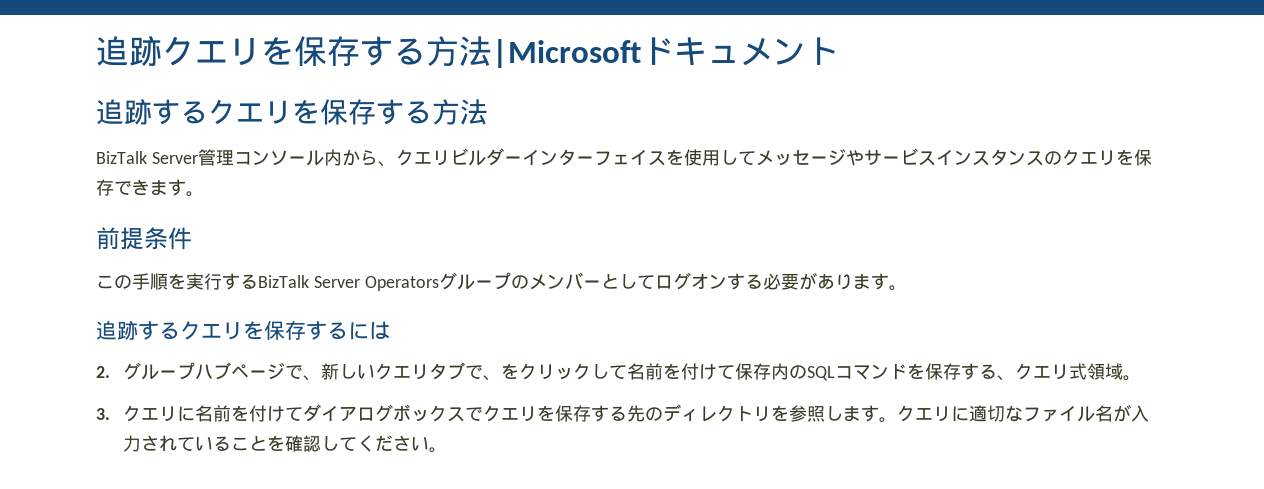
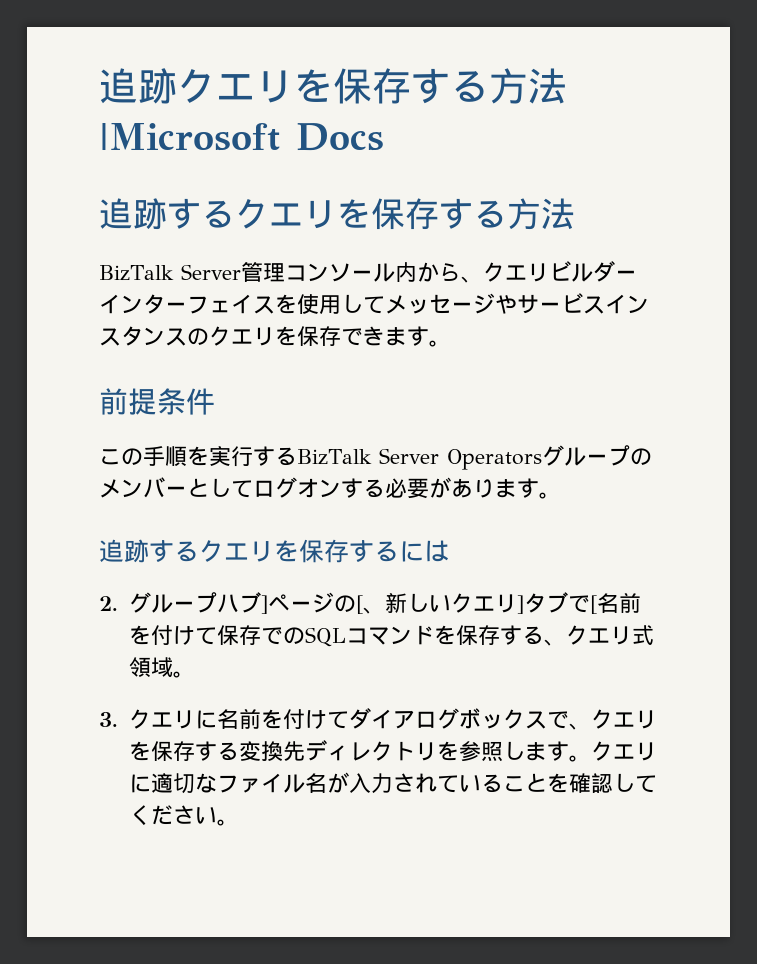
[641,37,839,66] ドキュメント -> [296,123,384,151] Docs
[231,362,628,381] ページで、新しいクエリタブで、をクリックして -> [260,592,597,614] ]ページの[、新しいクエリ]タブで[
[771,363,790,380] 内 -> [260,627,283,645] で
[483,405,664,422] クエリを保存する先の -> [568,709,657,730] [128,741,305,761] 、クエリを保存する変換先

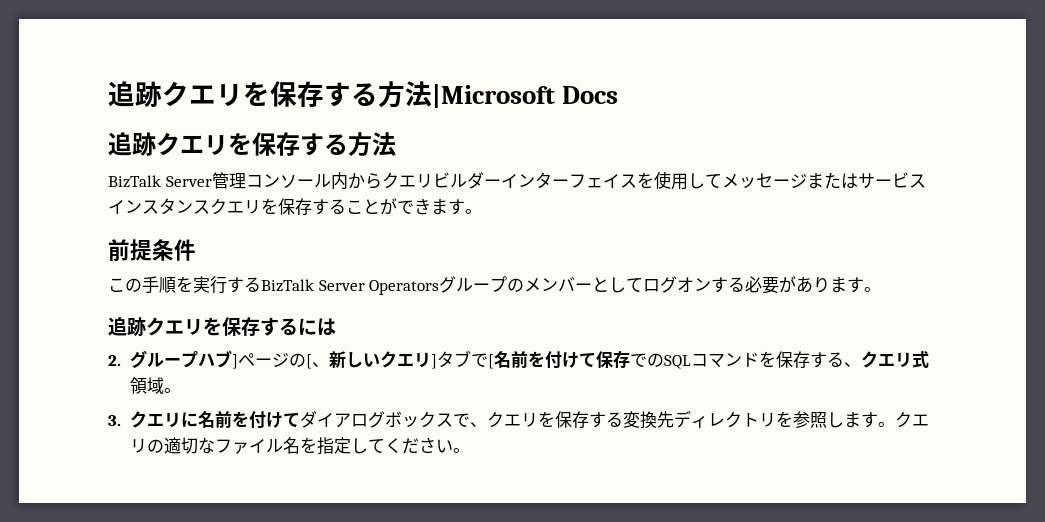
[167,198,235,229] する -> (156, 144) none
[460,276,483,283] 、 -> (382, 181) none
[495,294,517,314] や -> [806,172,858,189] または
[187,326,341,346] のクエリを保存 -> [210,198,397,215] クエリを保存することが
[149,540,199,563] する -> (146, 326) none
[128,774,151,793] に -> [147,439,165,453] の
[326,772,613,794] が入力されていることを確認 -> [300,437,352,455] を指定

